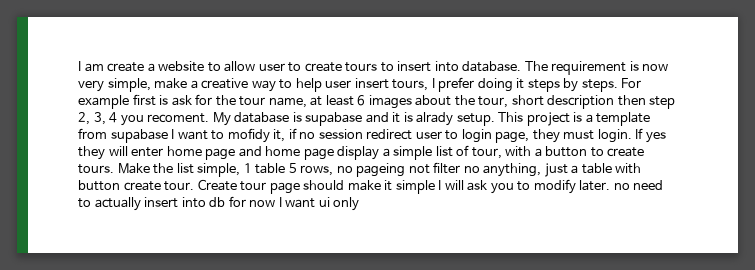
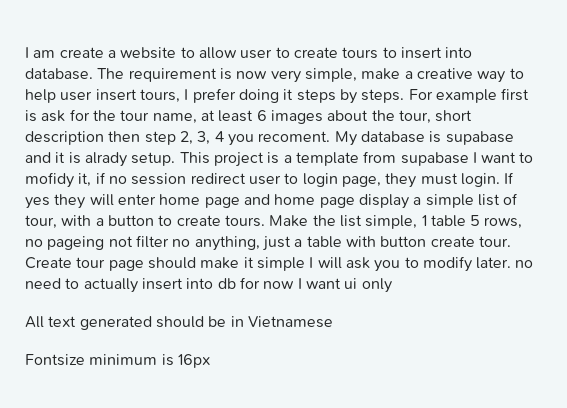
(360, 204) none -> [25,316,333,330] [25,354,210,368] // All text generated should be in Vietnamese // Fontsize minimum is 16px

